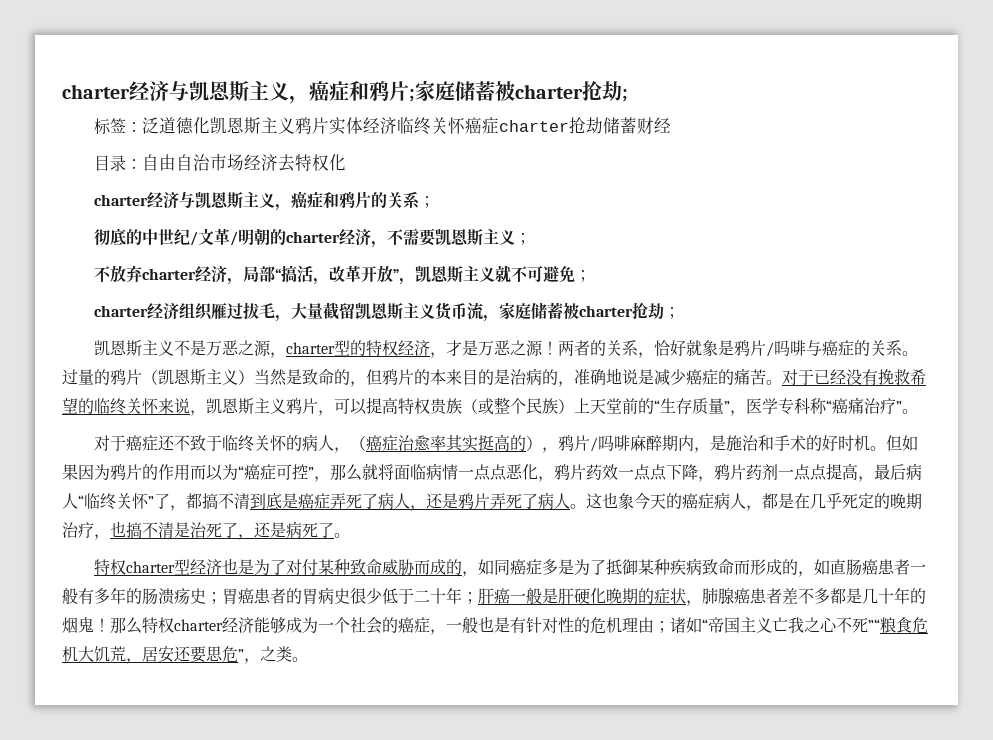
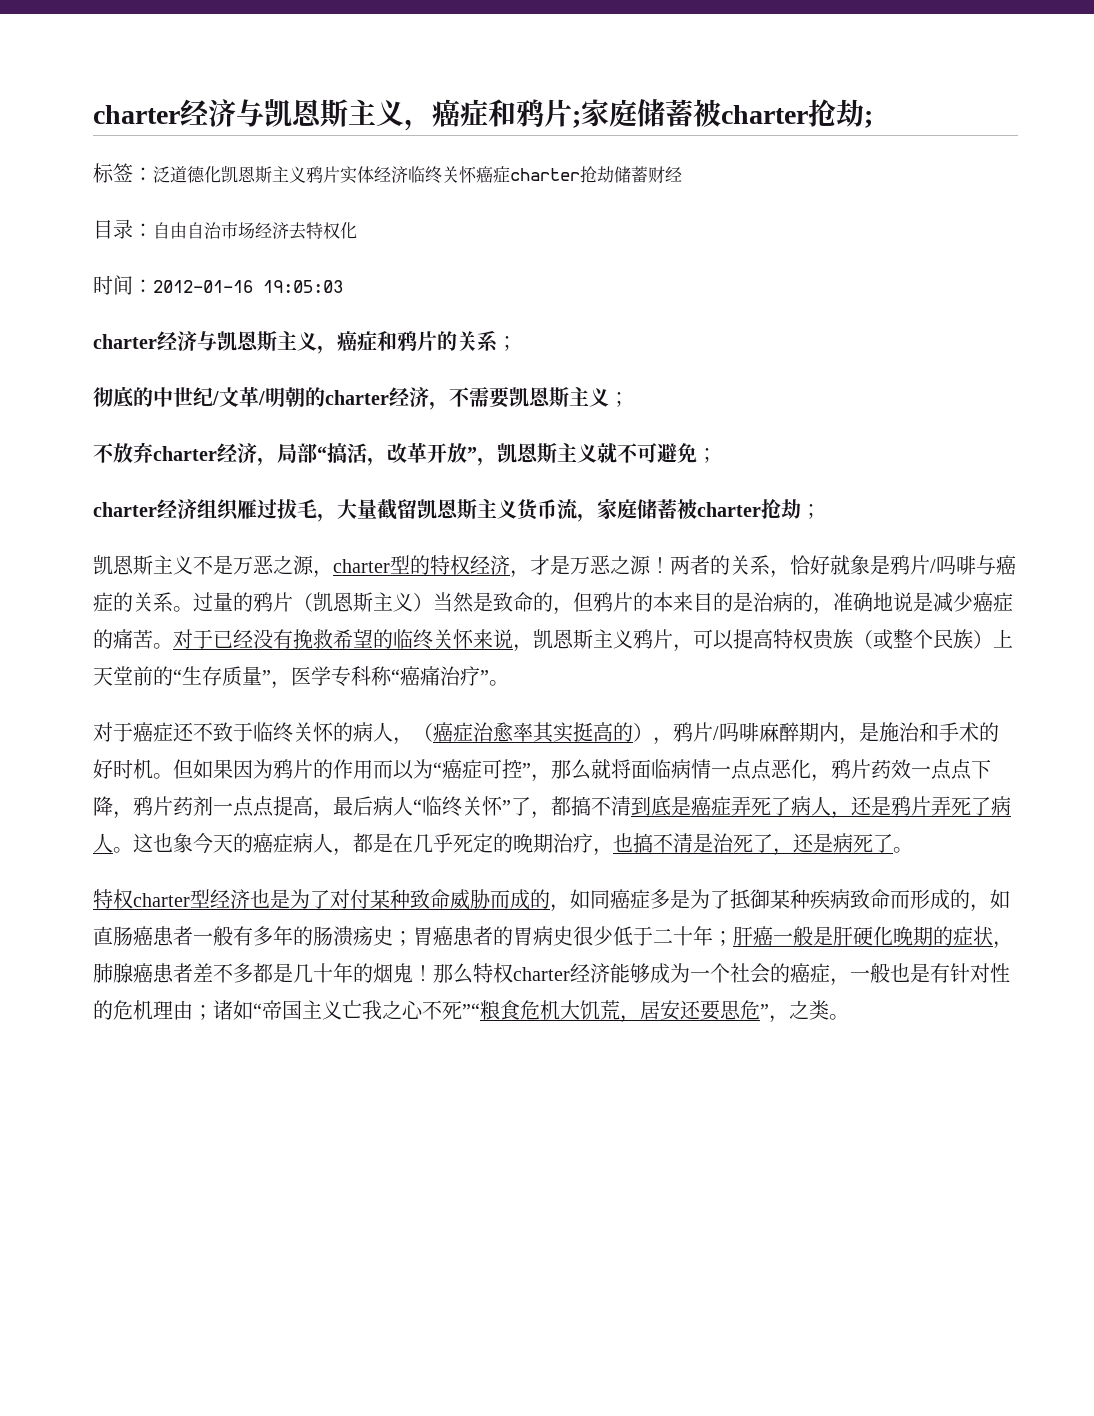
(347, 162) none -> [93,275,343,295] // 时间：2012-01-16 19:05:03

